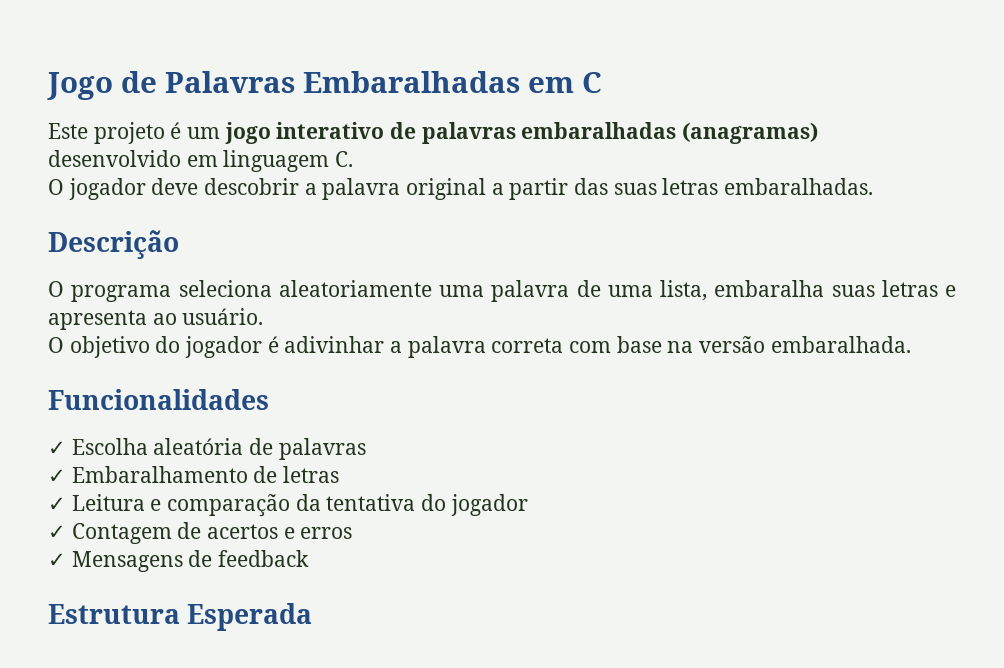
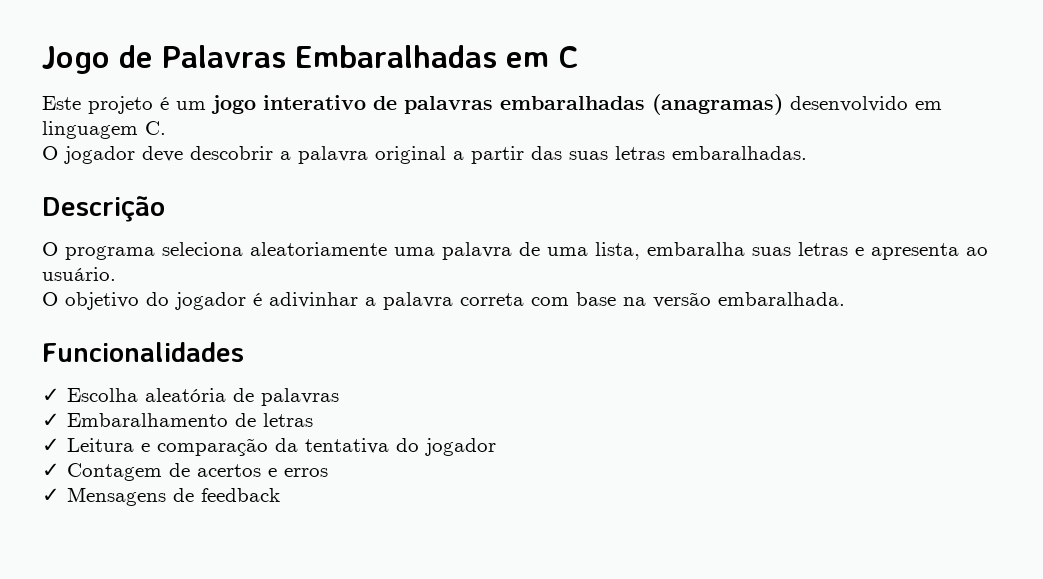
[48,603,313,631] // Estrutura Esperada -> (280, 495) none

